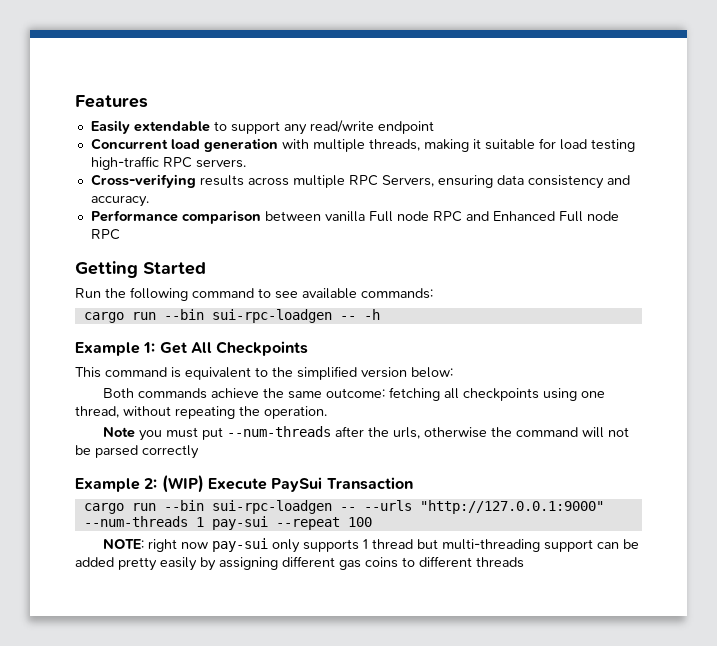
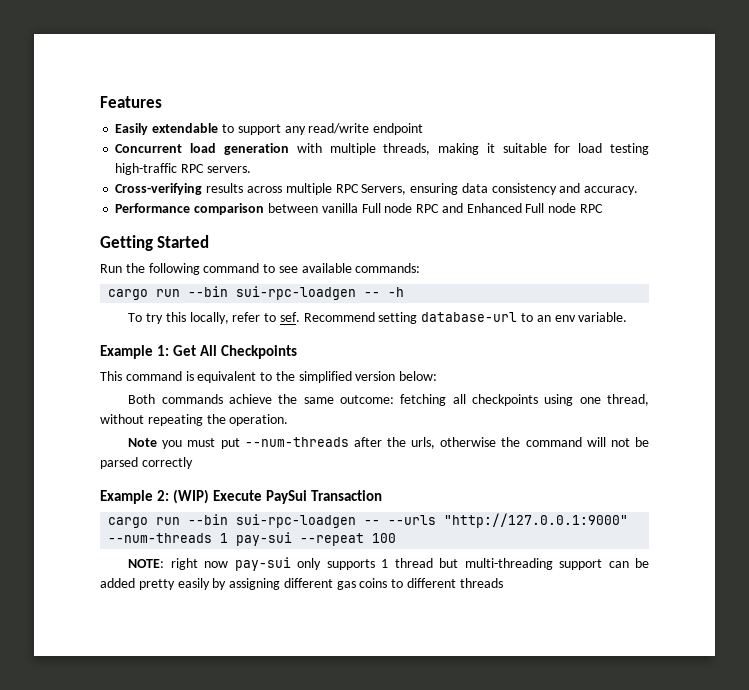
(380, 314) none -> [128,312,628,324] // To try this locally, refer to sef. Recommend setting database-url to an env variable.

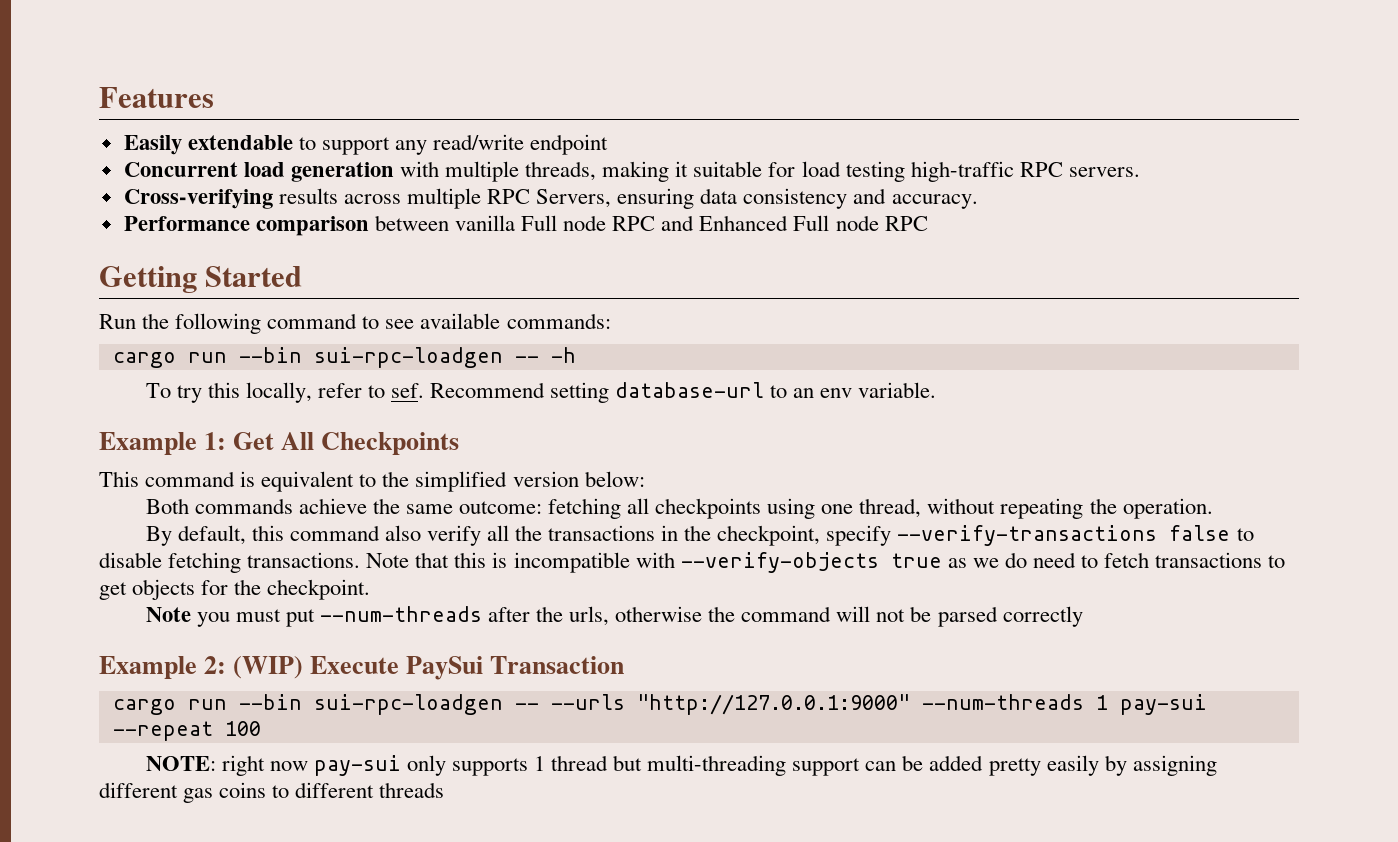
(289, 420) none -> [145,525,1254,546] [99,552,1286,573] [99,579,371,600] // By default, this command also verify all the transactions in the checkpoint, specify --verify-transactions false to disable fetching transactions. Note that this is incompatible with --verify-objects true as we do need to fetch transactions to get objects for the checkpoint.

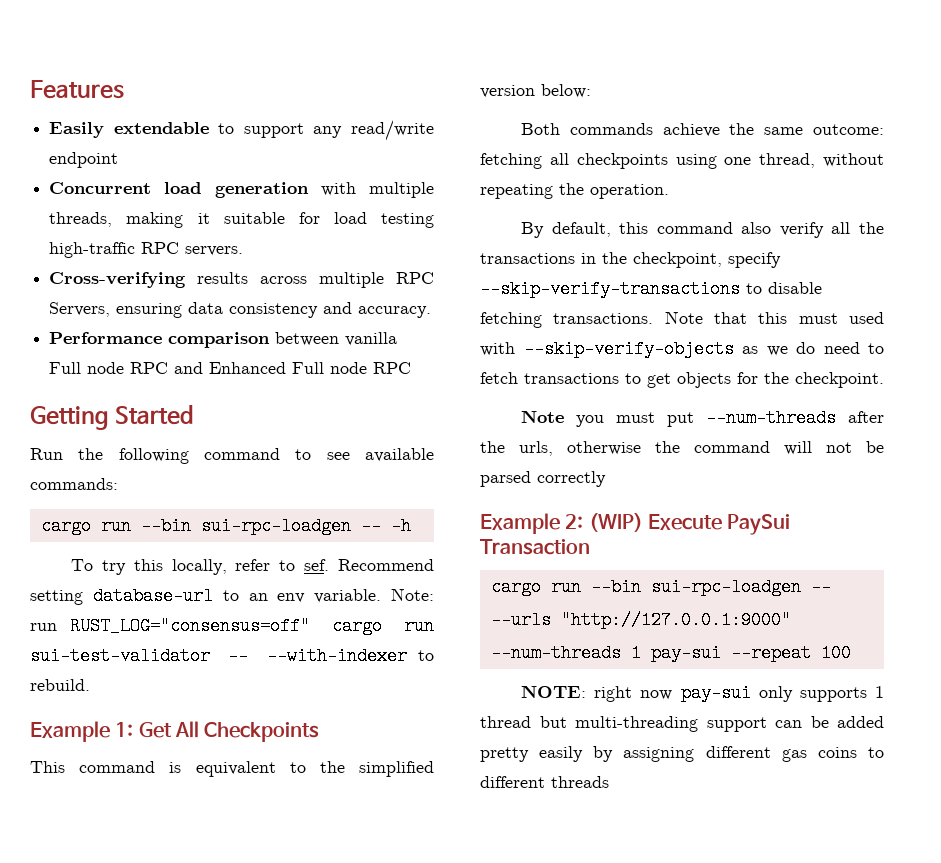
(937, 390) none -> [391,588,434,601] [30,617,434,635] [30,647,434,665] [30,679,90,691] Note: run RUST_LOG="consensus=off" cargo run sui-test-validator -- --with-indexer to rebuild.
[897,525,1231,546] --verify-transactions false -> [480,280,740,298] --skip-verify-transactions
[492,552,942,573] is incompatible with --verify-objects true -> [798,312,884,324] [480,340,734,358] must used with --skip-verify-objects

